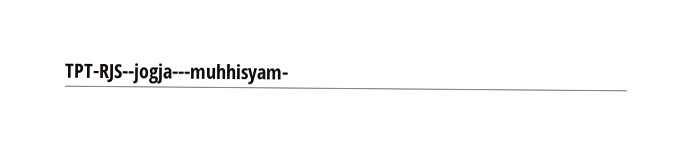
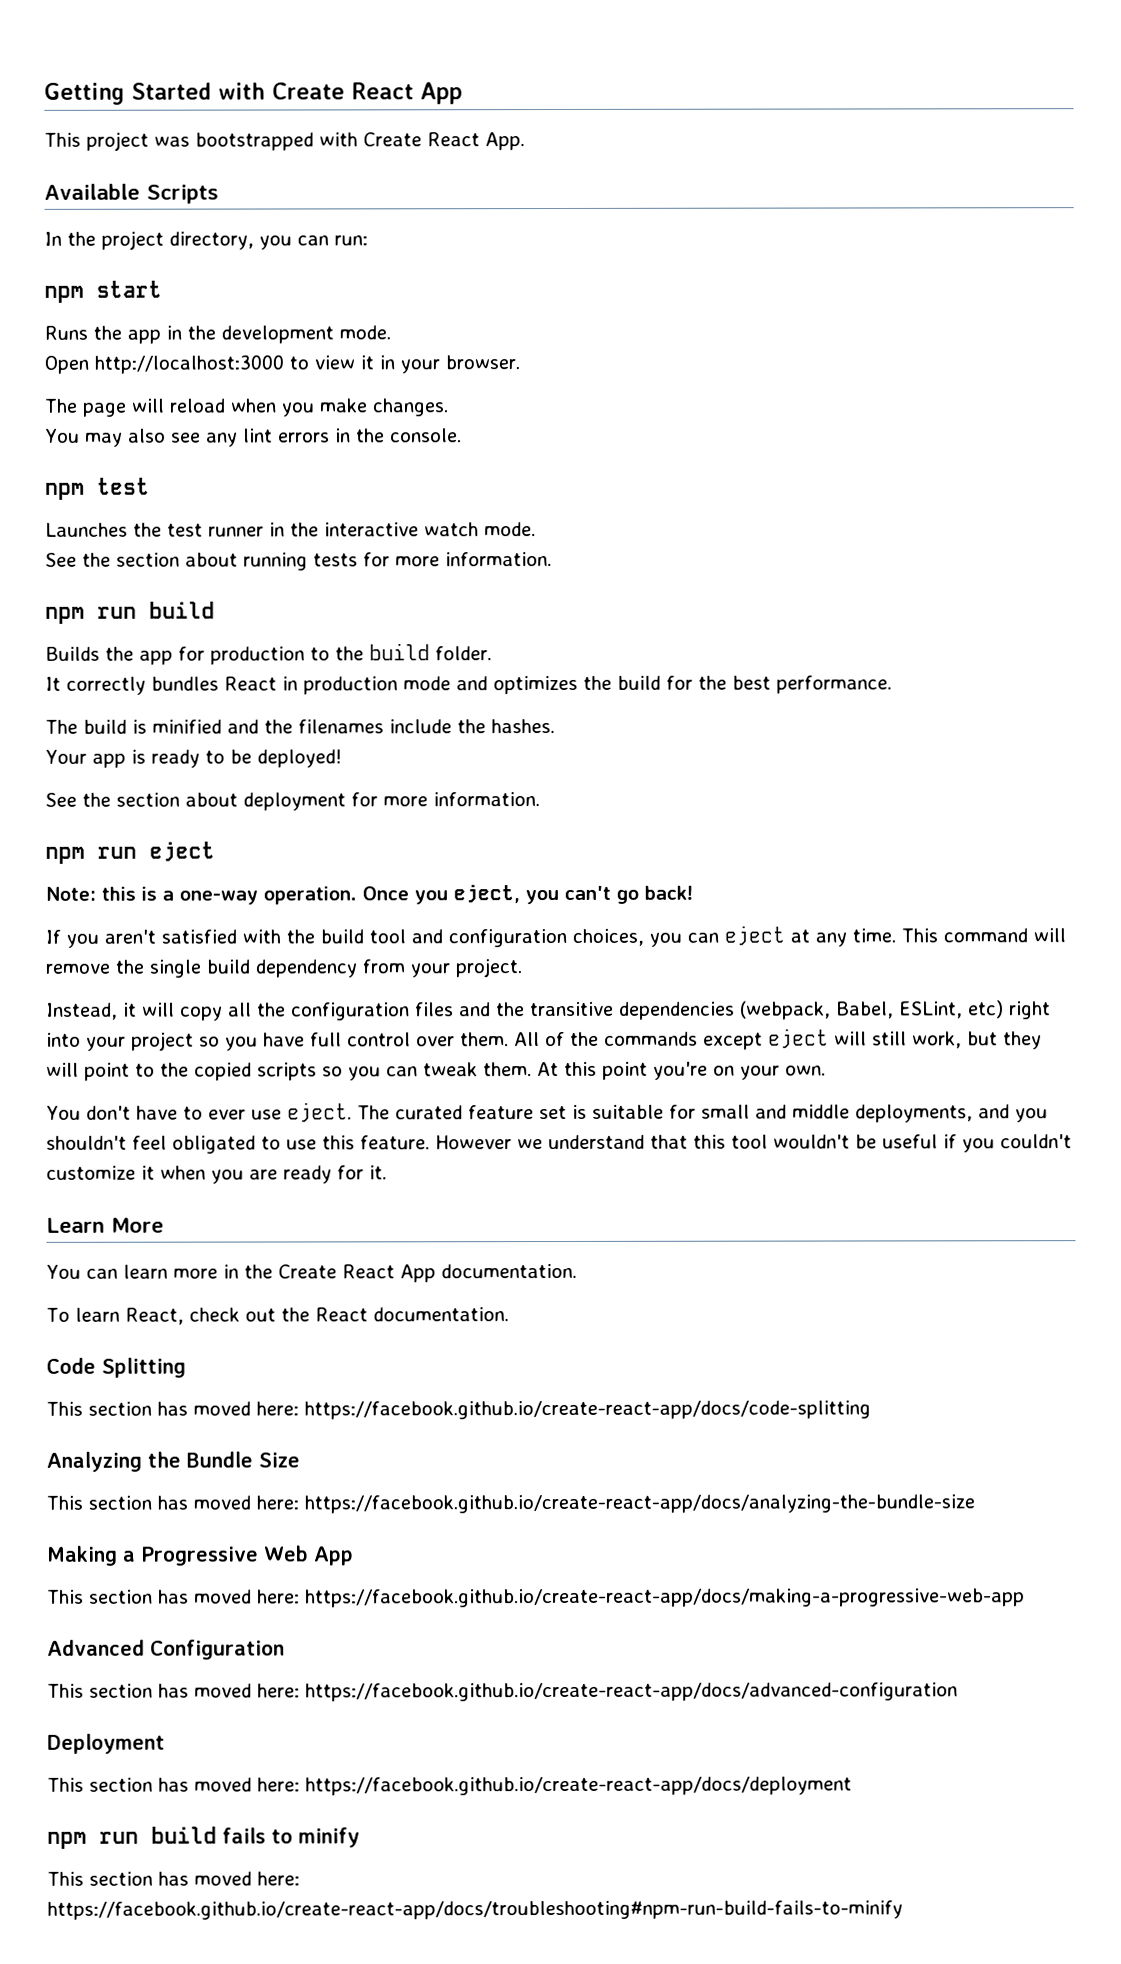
[64,62,289,85] TPT-RJS--jogja---muhhisyam- -> [44,82,463,105] [44,131,525,151] [44,183,219,204] [44,230,368,250] [44,280,162,303] [44,325,391,344] [44,354,520,374] [44,398,449,417] [45,428,462,447] [45,477,150,500] [45,522,536,537] [45,552,552,571] [45,601,215,624] [45,643,492,665] [45,675,892,695] [45,719,555,734] [45,749,342,768] [45,792,540,811] [45,841,215,864] [45,884,693,905] [45,925,1066,948] [45,958,522,978] [46,1000,1051,1021] [46,1028,1042,1051] [46,1061,826,1081] [46,1102,1048,1123] [46,1134,1072,1154] [46,1165,387,1184] [46,1217,164,1233] [46,1263,577,1283] [46,1307,509,1325] [46,1357,186,1378] [46,1400,871,1420] [46,1451,300,1472] [46,1494,975,1514] [46,1545,354,1566] [47,1588,1025,1608] [47,1639,285,1660] [47,1682,958,1702] [47,1733,165,1754] [47,1776,852,1796] [47,1826,360,1849] [47,1871,300,1886] [47,1900,903,1920] Getting Started with Create React App // This project was bootstrapped with Create React App. // Available Scripts // In the project directory, you can run: // npm start // Runs the app in the development mode. // Open http://localhost:3000 to view it in your browser. // The page will reload when you make changes. // You may also see any lint errors in the console. // npm test // Launches the test runner in the interactive watch mode. // See the section about running tests for more information. // npm run build // Builds the app for production to the build folder. // It correctly bundles React in production mode and optimizes the build for the best performance. // The build is minified and the filenames include the hashes. // Your app is ready to be deployed! // See the section about deployment for more information. // npm run eject // Note: this is a one-way operation. Once you eject, you can't go back! // If you aren't satisfied with the build tool and configuration choices, you can eject at any time. This command will remove the single build dependency from your project. // Instead, it will copy all the configuration files and the transitive dependencies (webpack, Babel, ESLint, etc) right into your project so you have full control over them. All of the commands except eject will still work, but they will point to the copied scripts so you can tweak them. At this point you're on your own. // You don't have to ever use eject. The curated feature set is suitable for small and middle deployments, and you shouldn't feel obligated to use this feature. However we understand that this tool wouldn't be useful if you couldn't customize it when you are ready for it. // Learn More // You can learn more in the Create React App documentation. // To learn React, check out the React documentation. // Code Splitting // This section has moved here: https://facebook.github.io/create-react-app/docs/code-splitting // Analyzing the Bundle Size // This section has moved here: https://facebook.github.io/create-react-app/docs/analyzing-the-bundle-size // Making a Progressive Web App // This section has moved here: https://facebook.github.io/create-react-app/docs/making-a-progressive-web-app // Advanced Configuration // This section has moved here: https://facebook.github.io/create-react-app/docs/advanced-configuration // Deployment // This section has moved here: https://facebook.github.io/create-react-app/docs/deployment // npm run build fails to minify // This section has moved here: https://facebook.github.io/create-react-app/docs/troubleshooting#npm-run-build-fails-to-minify

